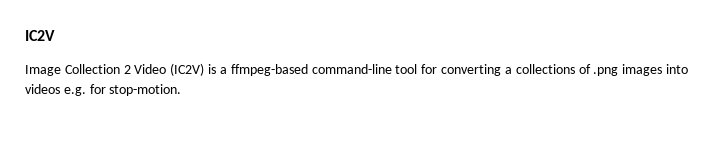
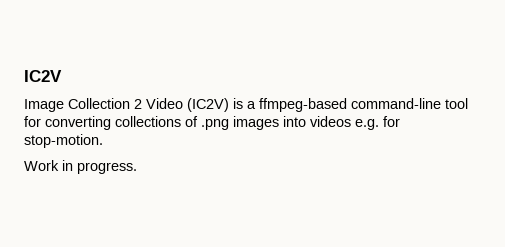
[504,67,512,74] a -> (111, 123) none
(182, 90) none -> [24,160,137,174] // Work in progress.

